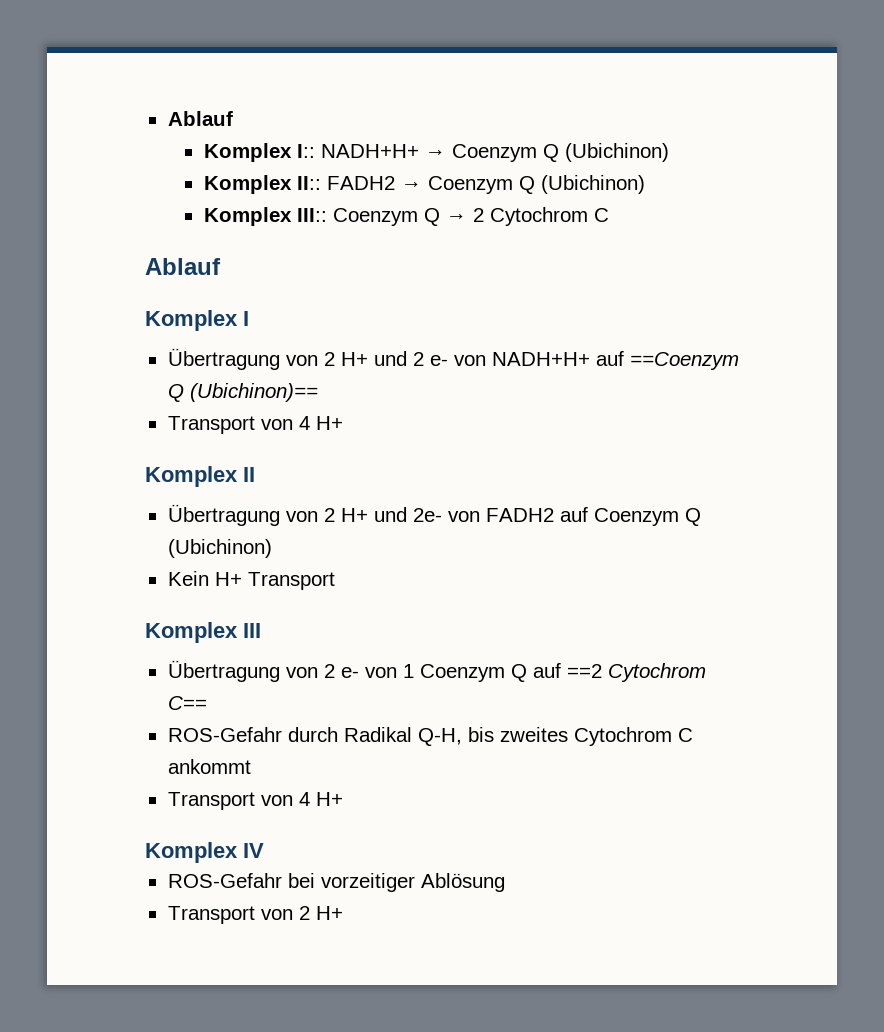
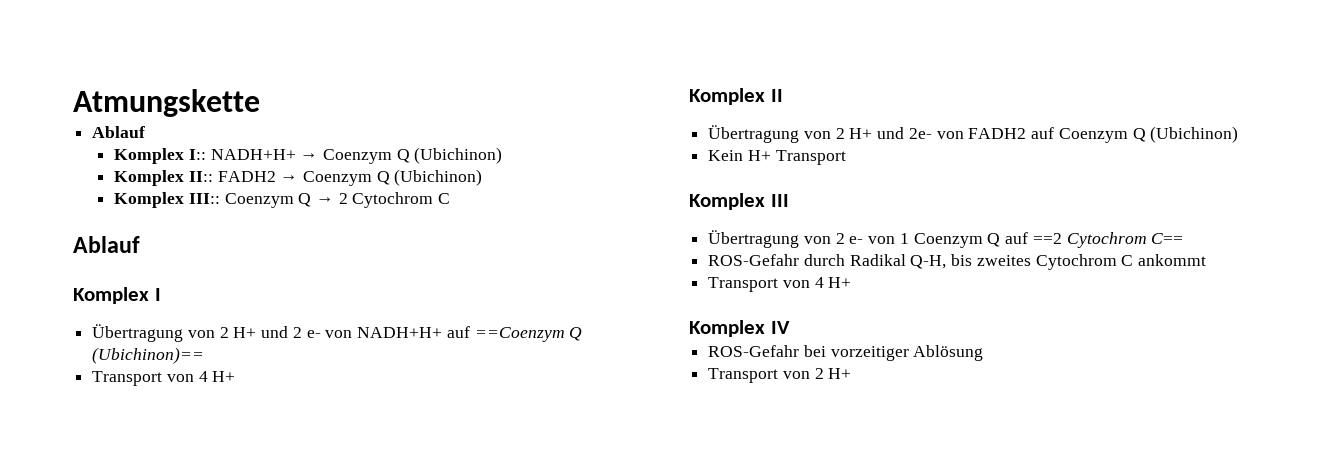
(167, 118) none -> [73,89,260,117] Atmungskette //

